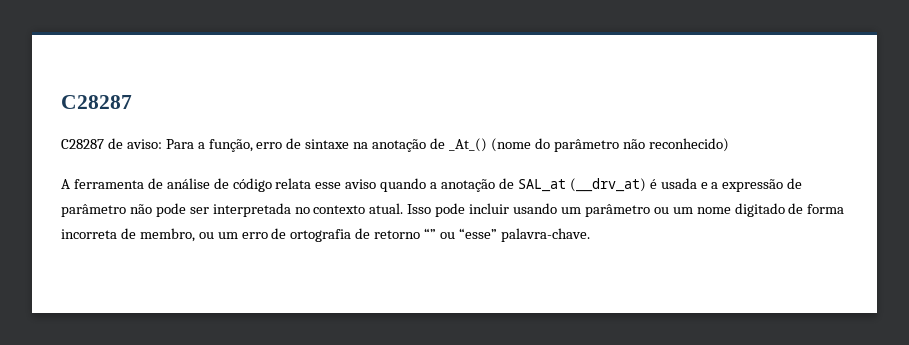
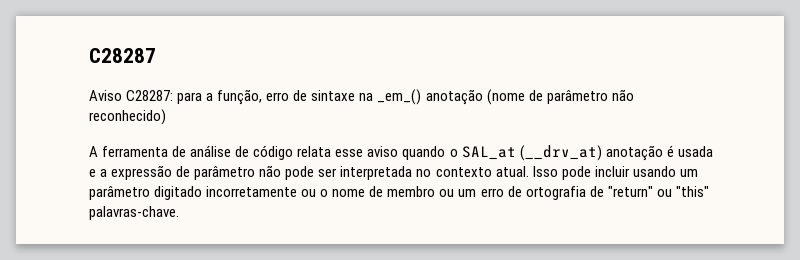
[61,138,194,149] C28287 de aviso: Para -> [89,90,203,104] Aviso C28287: para
[372,138,550,152] anotação de _At_() (nome do -> [377,89,543,105] _em_() anotação (nome de
[430,178,514,192] a anotação de -> [449,149,458,157] o
(646, 185) none -> [605,145,663,161] anotação
[653,203,845,217] [61,228,195,242] ou um nome digitado de forma incorreta de membro, -> [154,186,436,200] digitado incorretamente ou o nome de membro
[374,228,590,242] retorno “” ou “esse” palavra-chave. -> [607,186,709,197] [89,206,179,220] "return" ou "this" palavras-chave.

